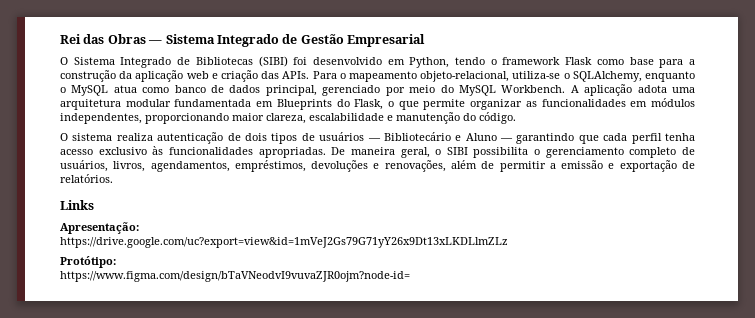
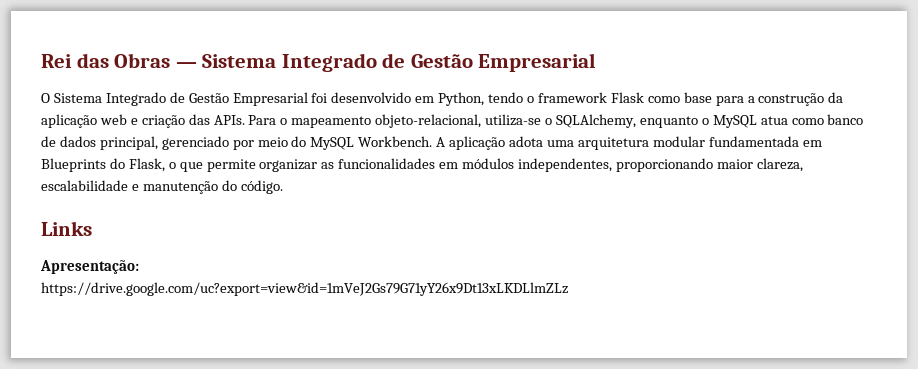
[195,56,288,67] Bibliotecas (SIBI) -> [188,92,308,106] Gestão Empresarial
[60,132,696,144] [60,146,696,158] [60,160,696,172] [60,174,113,183] // O sistema realiza autenticação de dois tipos de usuários — Bibliotecário e Aluno — garantindo que cada perfil tenha acesso exclusivo às funcionalidades apropriadas. De maneira geral, o SIBI possibilita o gerenciamento completo de usuários, livros, agendamentos, empréstimos, devoluções e renovações, além de permitir a emissão e exportação de relatórios. -> (283, 187) none
[60,256,116,268] [60,271,410,282] // Protótipo: // https://www.figma.com/design/bTaVNeodvI9vuvaZJR0ojm?node-id= -> (568, 289) none

